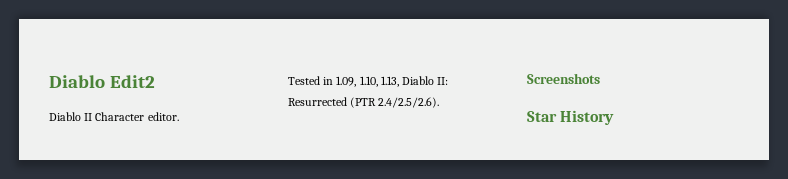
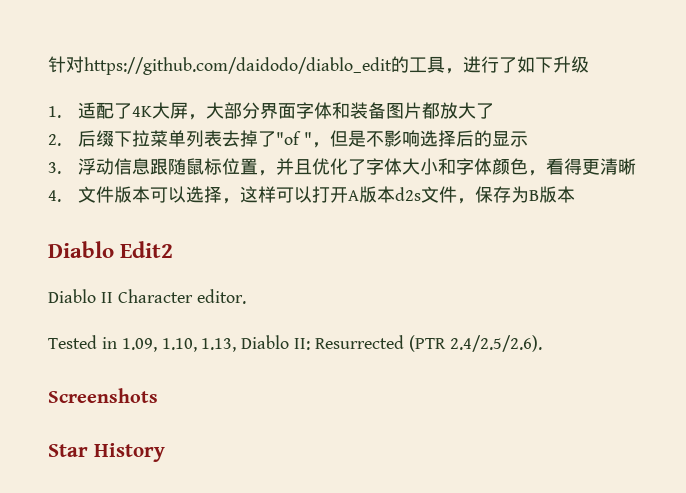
(49, 81) none -> [48,56,589,75] [48,102,495,120] [48,130,529,148] [48,158,637,176] [48,186,576,204] 针对https://github.com/daidodo/diablo_edit的工具，进行了如下升级 // 1.适配了4K大屏，大部分界面字体和装备图片都放大了 // 2.后缀下拉菜单列表去掉了"of "，但是不影响选择后的显示 // 3.浮动信息跟随鼠标位置，并且优化了字体大小和字体颜色，看得更清晰 // 4.文件版本可以选择，这样可以打开A版本d2s文件，保存为B版本 //

